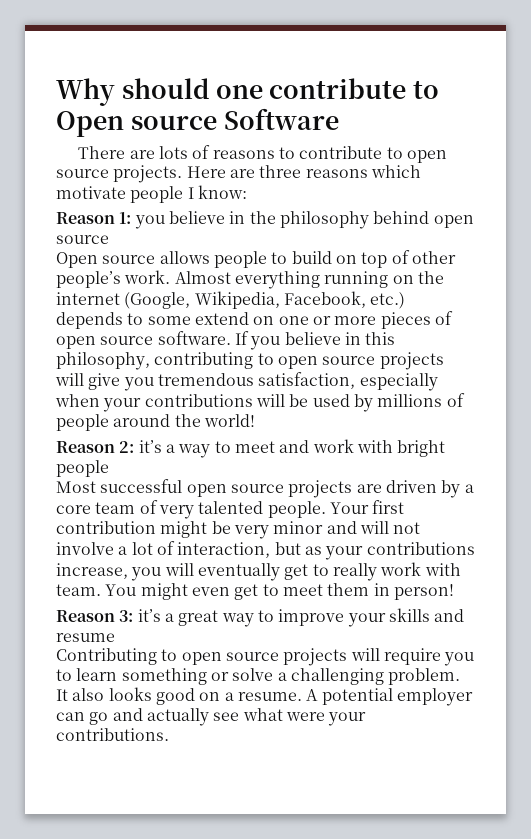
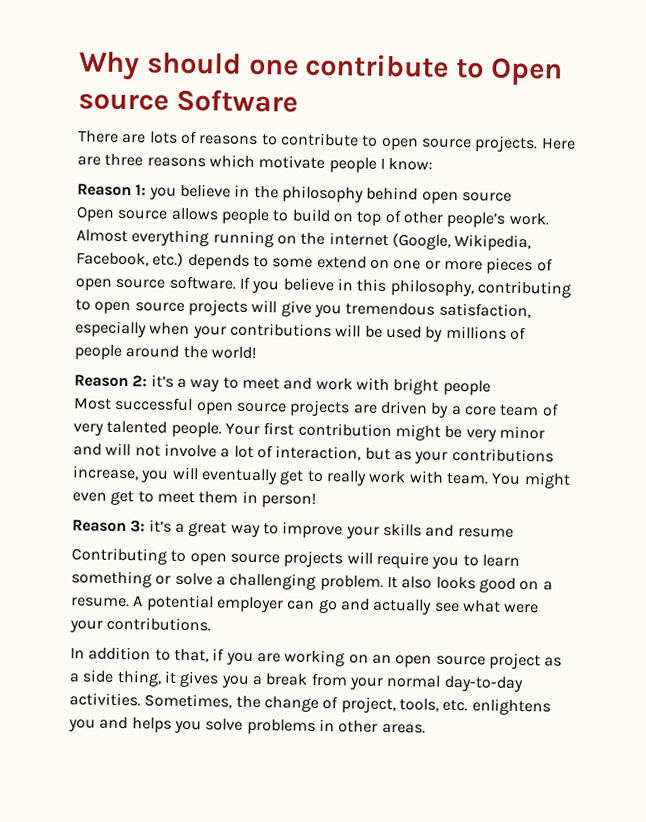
(169, 734) none -> [70,646,563,670] [69,669,524,693] [69,692,551,716] [68,716,426,735] // In addition to that, if you are working on an open source project as a side thing, it gives you a break from your normal day-to-day activities. Sometimes, the change of project, tools, etc. enlightens you and helps you solve problems in other areas.

